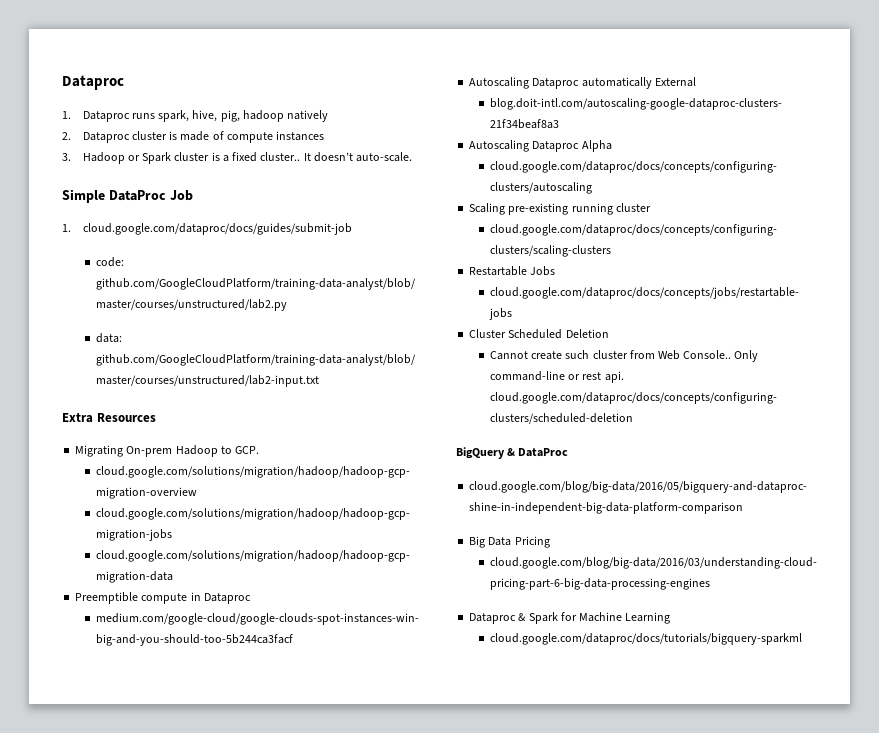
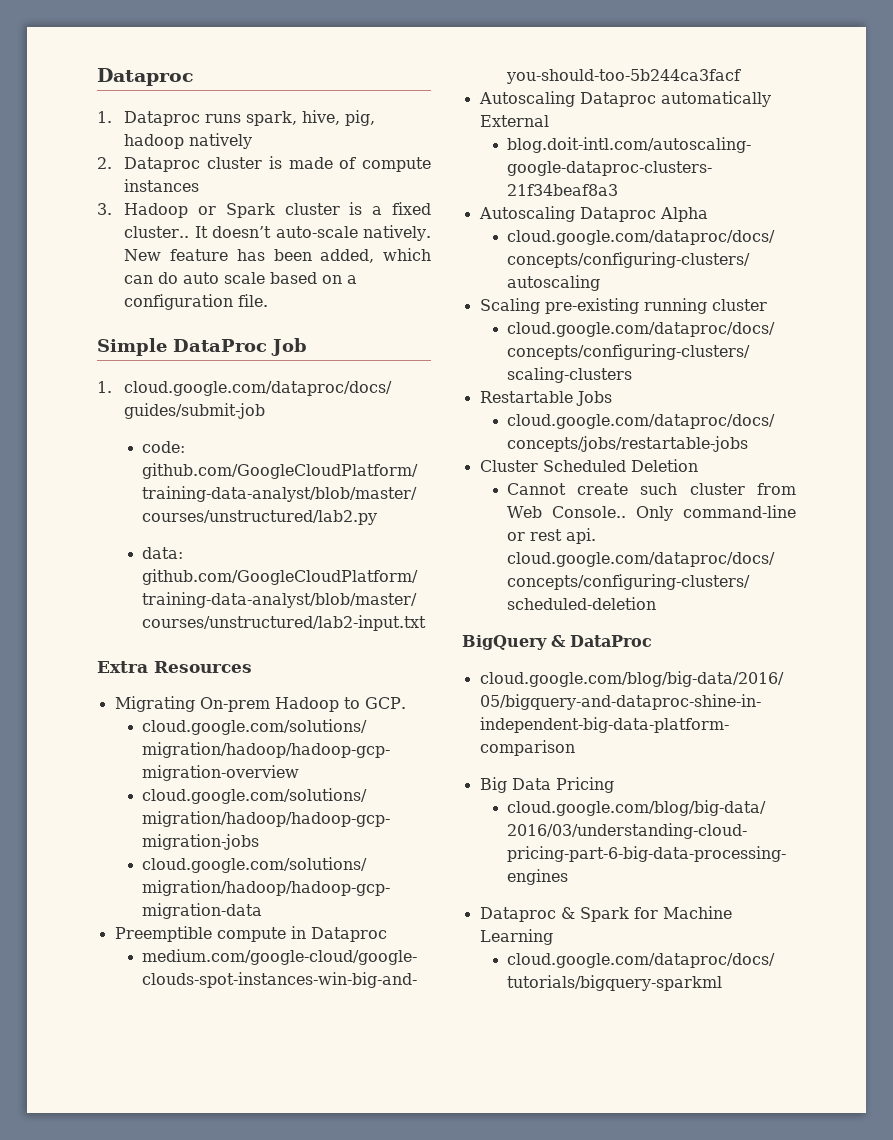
[356,152,413,162] auto-scale. -> [275,225,432,241] [124,248,432,263] [124,272,358,284] [124,294,269,310] auto-scale natively. New feature has been added, which can do auto scale based on a configuration file.

